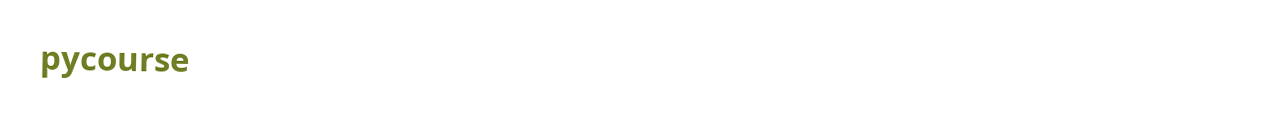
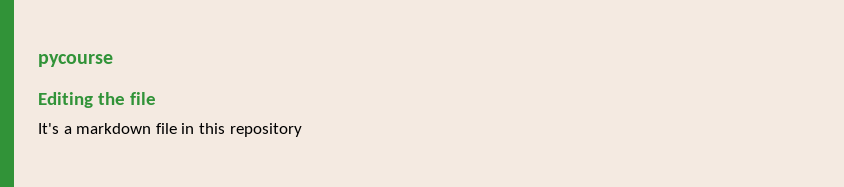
(191, 65) none -> [38,92,156,108] [38,123,302,137] // Editing the file // It's a markdown file in this repository

